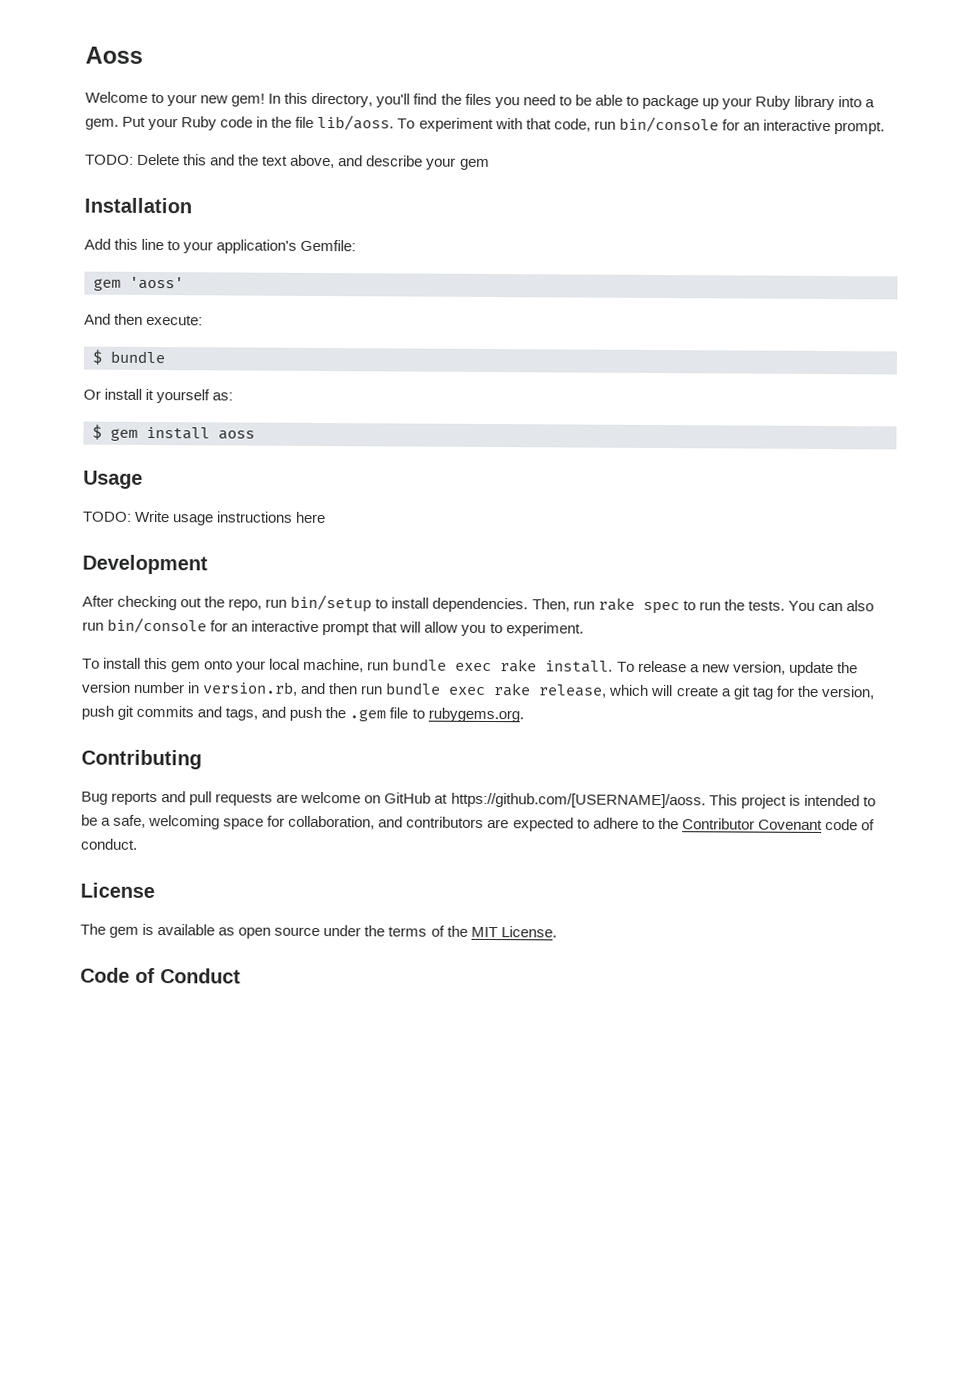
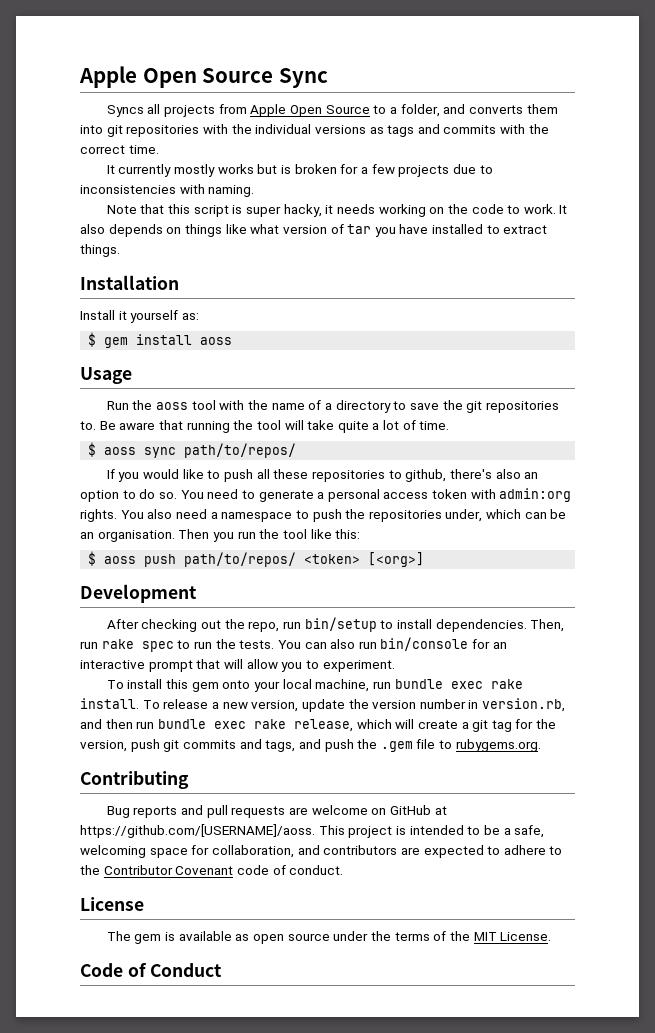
[85,46,143,64] [85,91,876,111] [85,114,885,135] [85,153,490,170] [84,197,192,214] [84,238,357,254] [93,276,184,291] [84,313,204,326] [92,349,165,365] [83,388,143,400] Aoss // Welcome to your new gem! In this directory, you'll find the files you need to be able to package up your Ruby library into a gem. Put your Ruby code in the file lib/aoss. To experiment with that code, run bin/console for an interactive prompt. // TODO: Delete this and the text above, and describe your gem // Installation // Add this line to your application's Gemfile: // gem 'aoss' // And then execute: // $ bundle // Or install -> [79,66,328,88] [106,104,558,117] [80,124,549,137] [80,145,159,154] [106,164,493,177] [80,184,255,197] [106,204,568,217] [80,224,548,237] [80,244,120,257] [80,275,179,290] [80,310,115,320] Apple Open Source Sync // Syncs all projects from Apple Open Source to a folder, and converts them into git repositories with the individual versions as tags and commits with the correct time. // It currently mostly works but is broken for a few projects due to inconsistencies with naming. // Note that this script is super hacky, it needs working on the code to work. It also depends on things like what version of tar you have installed to extract things. // Installation // Install
[82,510,327,526] TODO: Write usage instructions here -> [106,400,559,413] [80,420,450,433] [88,442,297,458] [106,469,539,482] [80,488,572,502] [80,509,567,522] [80,529,361,542] [88,551,425,567] Run the aoss tool with the name of a directory to save the git repositories to. Be aware that running the tool will take quite a lot of time. // $ aoss sync path/to/repos/ // If you would like to push all these repositories to github, there's also an option to do so. You need to generate a personal access token with admin:org rights. You also need a namespace to push the repositories under, which can be an organisation. Then you run the tool like this: // $ aoss push path/to/repos/ <token> [<org>]

